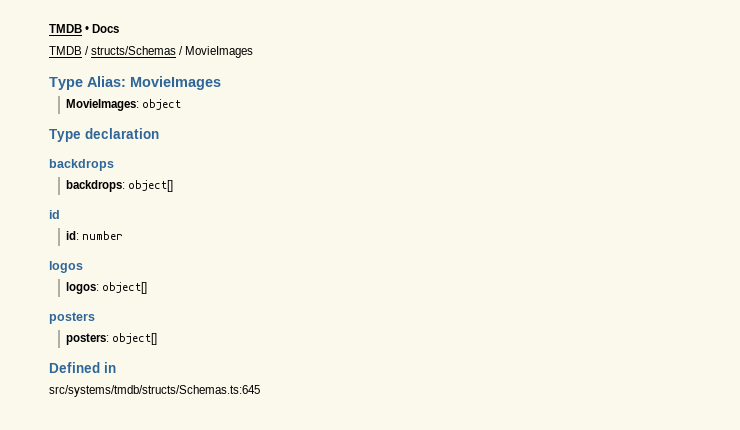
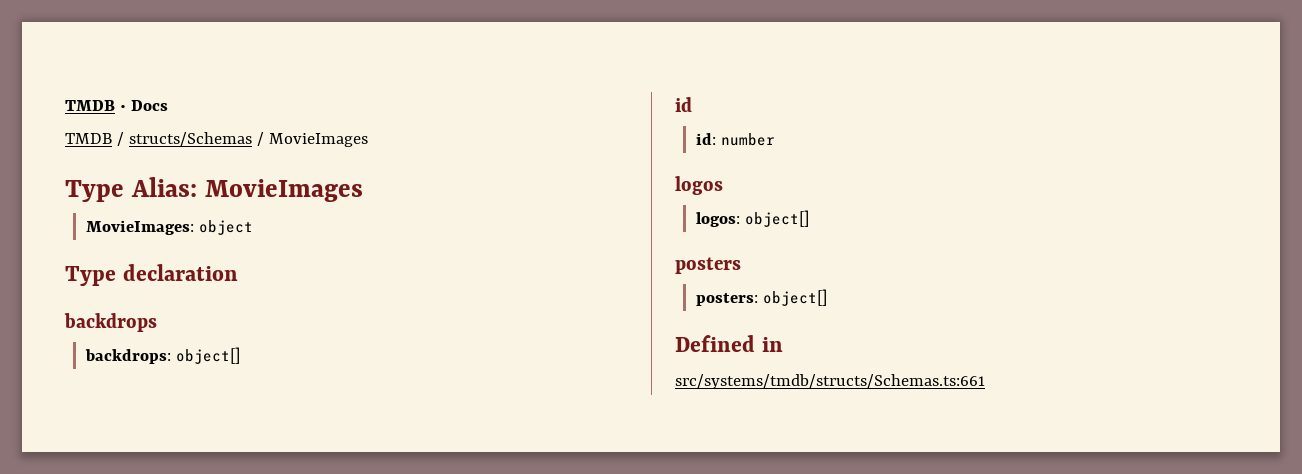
[49,385,260,397] src/systems/tmdb/structs/Schemas.ts:645 -> [675,374,985,389] src/systems/tmdb/structs/Schemas.ts:661

